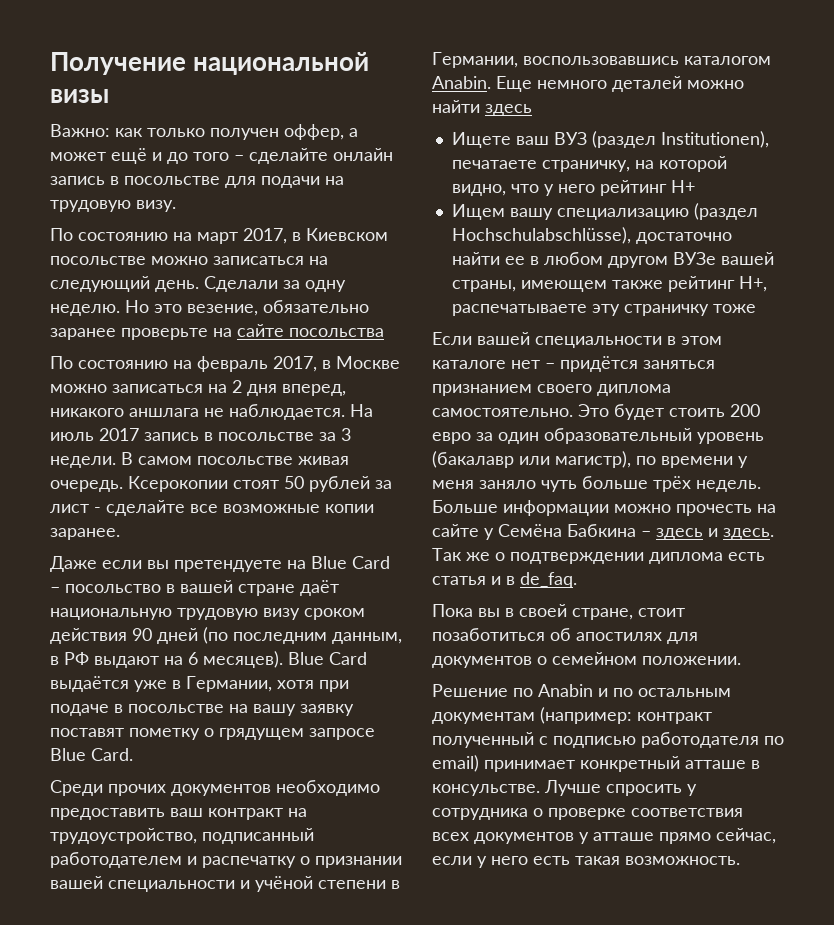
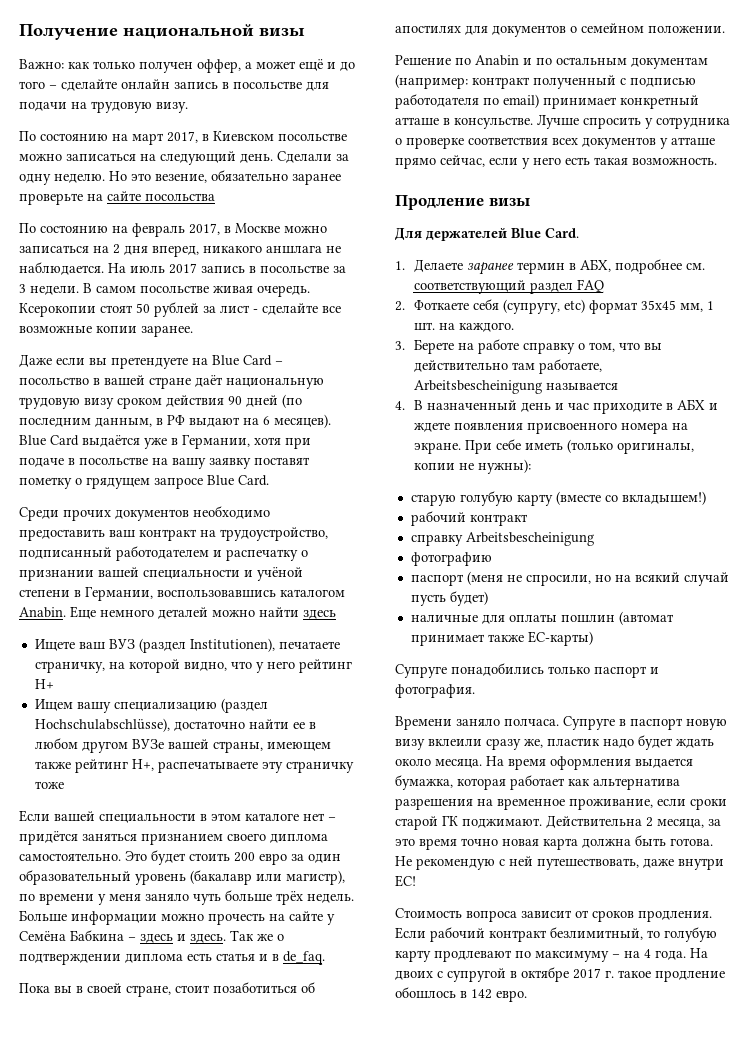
(740, 860) none -> [395,195,530,210] [395,227,579,241] [395,259,705,275] [413,279,604,294] [395,299,714,314] [413,322,514,332] [395,339,662,354] [413,359,602,374] [413,380,618,394] [395,399,718,414] [413,422,688,434] [413,439,694,454] [413,459,531,474] [410,491,706,506] [410,511,528,526] [410,532,594,546] [410,552,492,566] [410,571,729,586] [410,591,488,606] [410,611,674,625] [410,631,593,646] [395,663,659,678] [395,684,475,698] [395,716,727,730] [395,735,714,750] [395,756,693,770] [395,775,680,790] [395,798,727,810] [395,815,721,830] [395,835,713,850] [395,856,724,870] [395,875,416,887] [395,908,712,922] [395,927,717,942] [395,948,708,962] [395,967,725,982] [395,987,527,1002] // Продление визы // Для держателей Blue Card. // 1. Делаете заранее термин в АБХ, подробнее см. соответствующий раздел FAQ // 2. Фоткаете себя (супругу, etc) формат 35х45 мм, 1 шт. на каждого. // 3. Берете на работе справку о том, что вы действительно там работаете, Arbeitsbescheinigung называется // 4. В назначенный день и час приходите в АБХ и ждете появления присвоенного номера на экране. При себе иметь (только оригиналы, копии не нужны): // старую голубую карту (вместе со вкладышем!) // рабочий контракт // справку Arbeitsbescheinigung // фотографию // паспорт (меня не спросили, но на всякий случай пусть будет) // наличные для оплаты пошлин (автомат принимает также EC-карты) // Супруге понадобились только паспорт и фотография. // Времени заняло полчаса. Супруге в паспорт новую визу вклеили сразу же, пластик надо будет ждать около месяца. На время оформления выдается бумажка, которая работает как альтернатива разрешения на временное проживание, если сроки старой ГК поджимают. Действительна 2 месяца, за это время точно новая карта должна быть готова. Не рекомендую с ней путешествовать, даже внутри ЕС! // Стоимость вопроса зависит от сроков продления. Если рабочий контракт безлимитный, то голубую карту продлевают по максимуму – на 4 года. На двоих с супругой в октябре 2017 г. такое продление обошлось в 142 евро.

